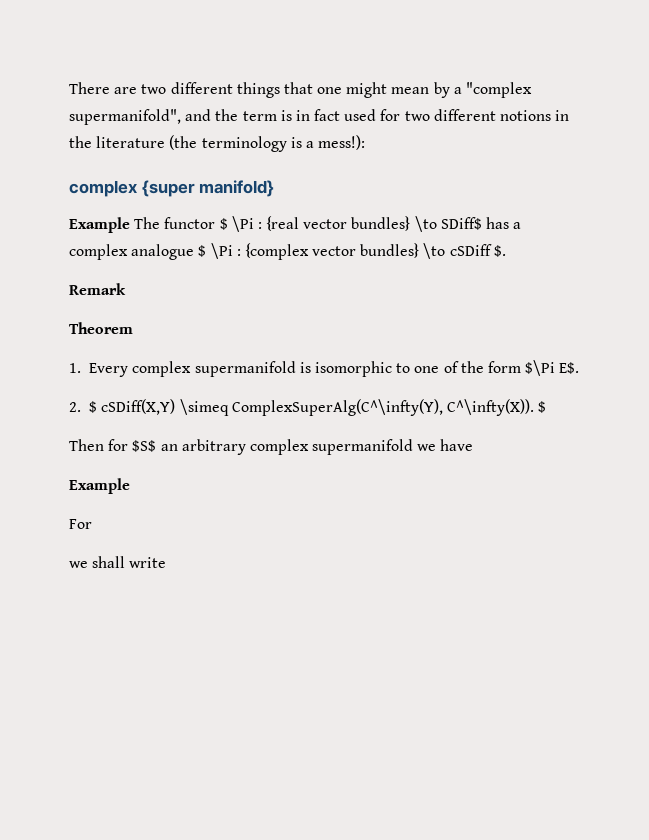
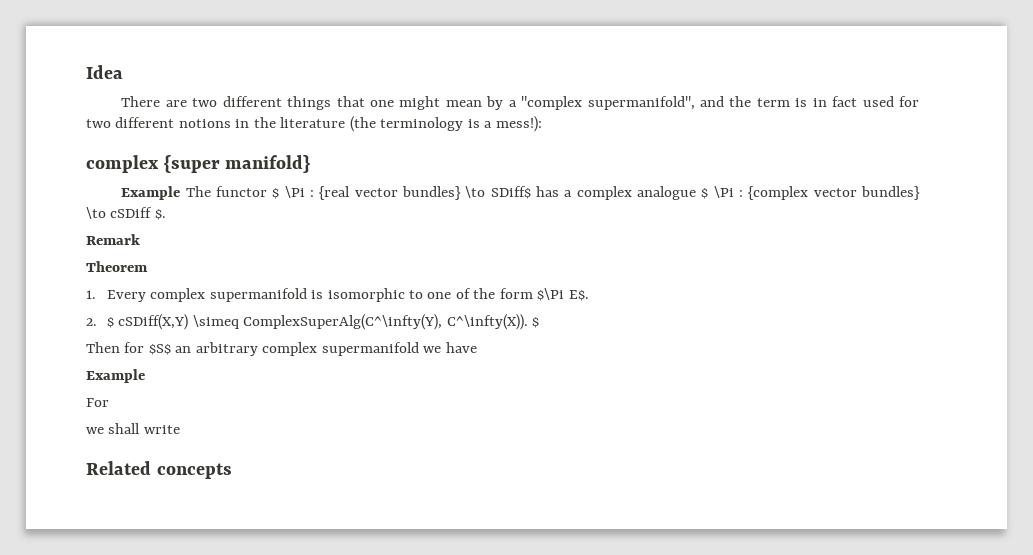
(69, 88) none -> [86,65,123,79] Idea //
(167, 562) none -> [86,461,232,479] // Related concepts

